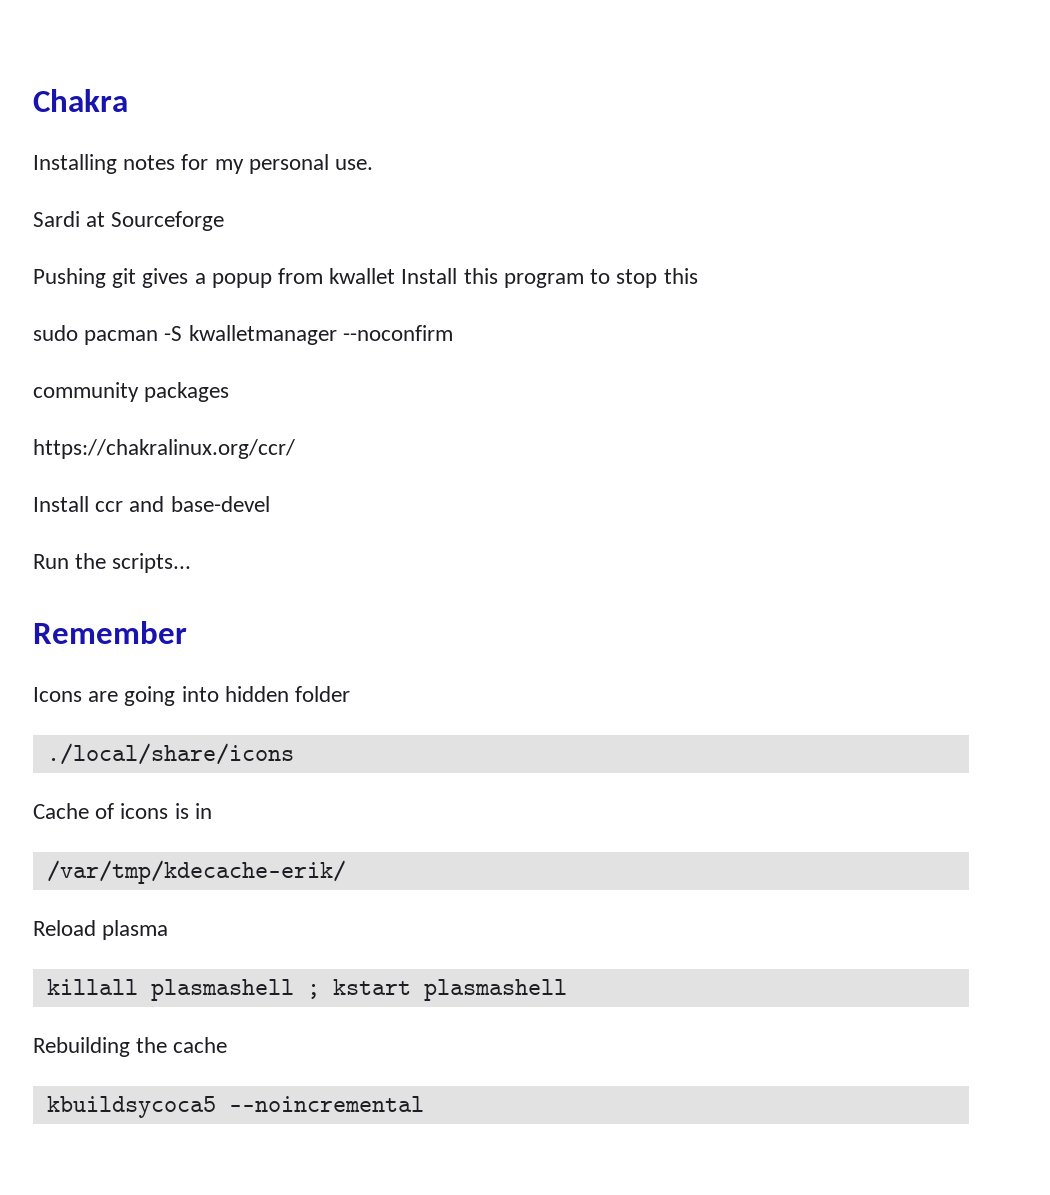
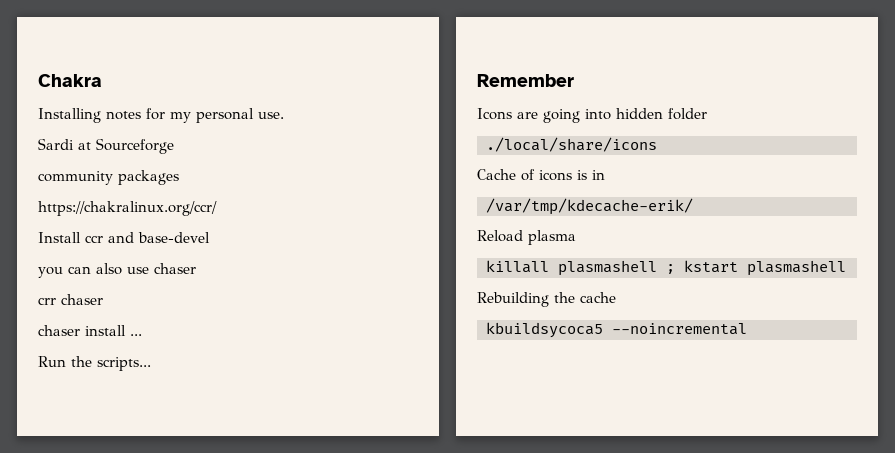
[33,268,698,288] [33,325,453,345] // Pushing git gives a popup from kwallet Install this program to stop this // sudo pacman -S kwalletmanager --noconfirm -> (174, 146) none
(270, 504) none -> [38,263,196,278] [38,294,103,305] [38,325,142,336] // you can also use chaser // crr chaser // chaser install ...

